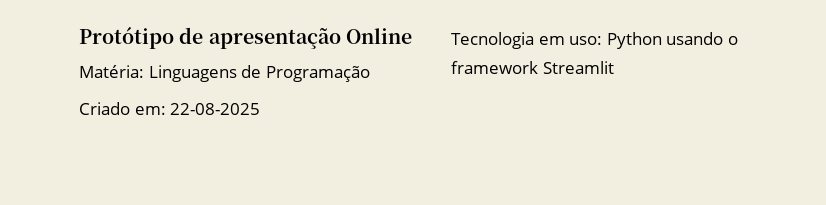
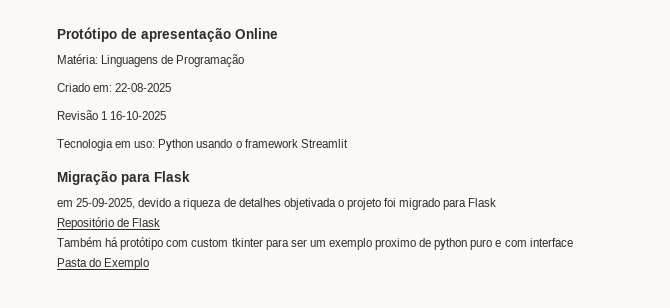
(261, 109) none -> [57,110,167,120] // Revisão 1 16-10-2025
(614, 67) none -> [57,170,190,185] [57,198,497,210] [57,217,161,230] [57,237,573,250] [57,258,150,270] // Migração para Flask // em 25-09-2025, devido a riqueza de detalhes objetivada o projeto foi migrado para Flask // Repositório de Flask // Também há protótipo com custom tkinter para ser um exemplo proximo de python puro e com interface // Pasta do Exemplo

